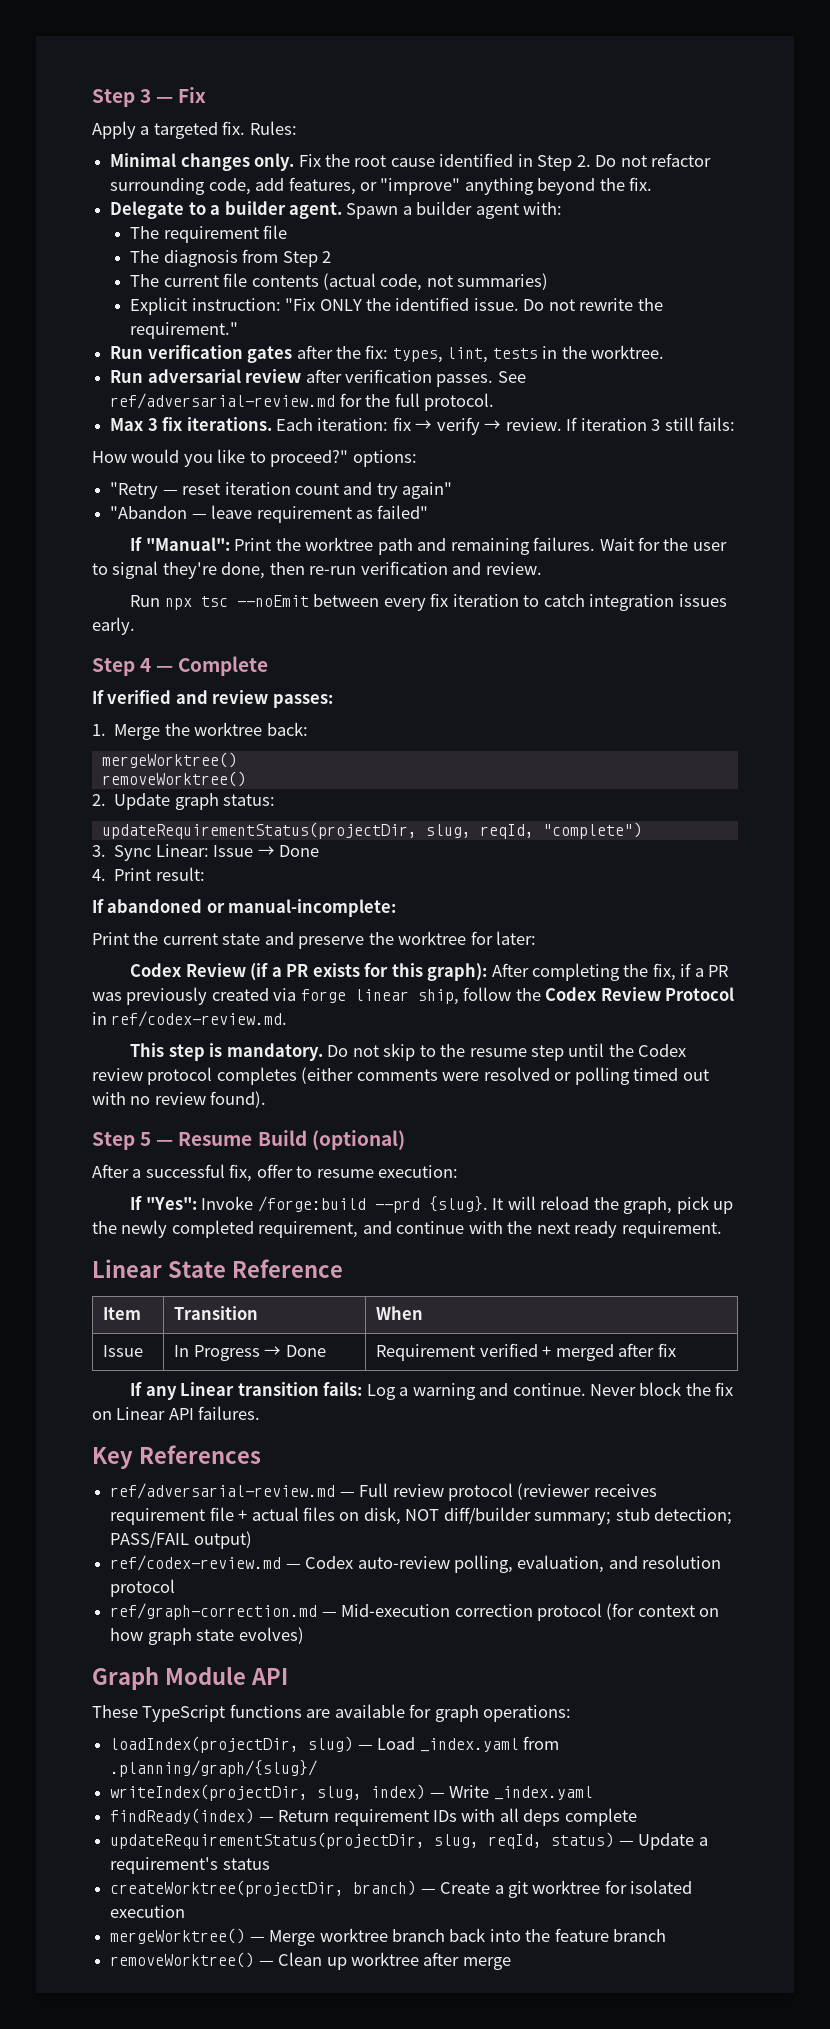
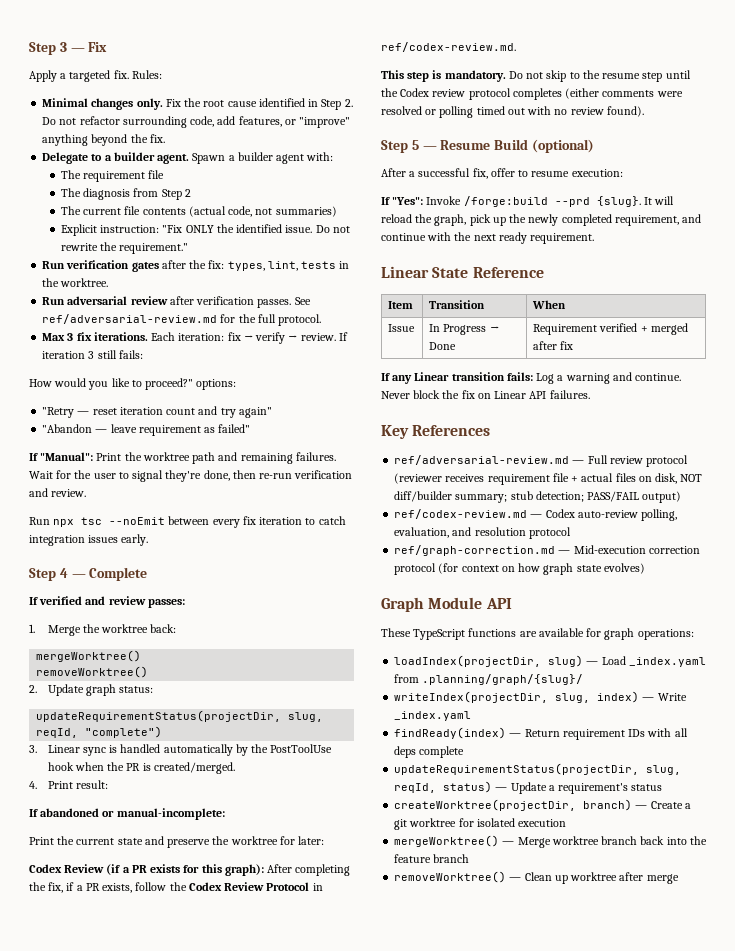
[114,844,320,861] Sync Linear: Issue → Done -> [47,744,333,756] [47,762,235,774] Linear sync is handled automatically by the PostToolUse hook when the PR is created/merged.
[92,987,459,1005] was previously created via forge linear ship, -> [102,883,133,893] exists,

